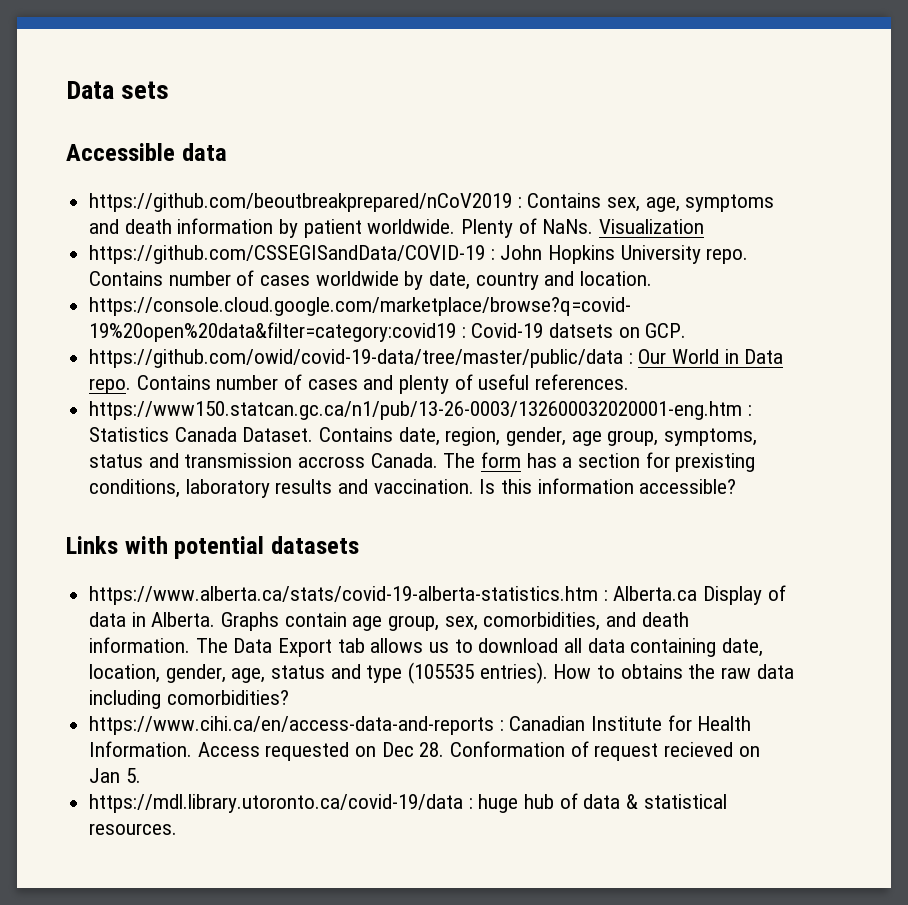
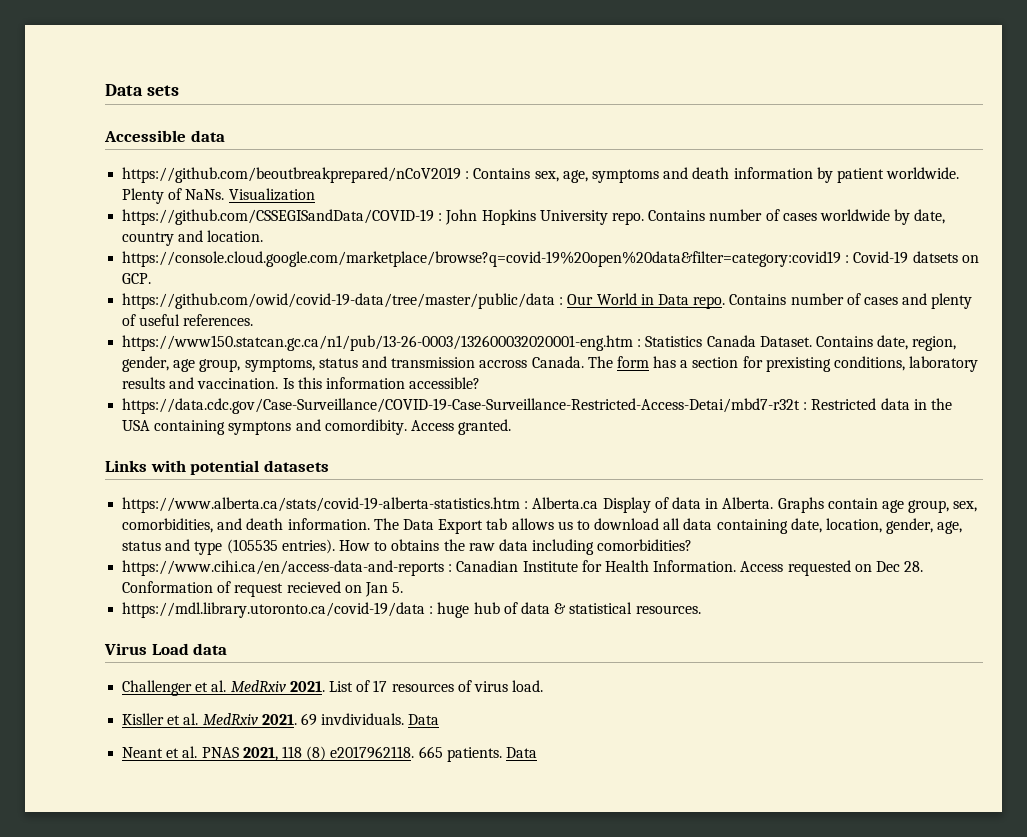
(737, 486) none -> [122,398,952,414] [122,419,512,435] // https://data.cdc.gov/Case-Surveillance/COVID-19-Case-Surveillance-Restricted-Access-Detai/mbd7-r32t : Restricted data in the USA containing symptons and comordibity. Access granted.
(178, 829) none -> [104,643,228,655] [122,680,544,696] [122,713,440,726] [122,746,537,762] // Virus Load data // Challenger et al. MedRxiv 2021. List of 17 resources of virus load. // Kisller et al. MedRxiv 2021. 69 invdividuals. Data // Neant et al. PNAS 2021, 118 (8) e2017962118. 665 patients. Data

